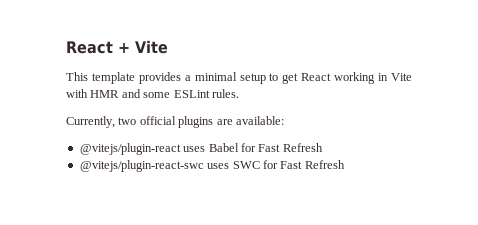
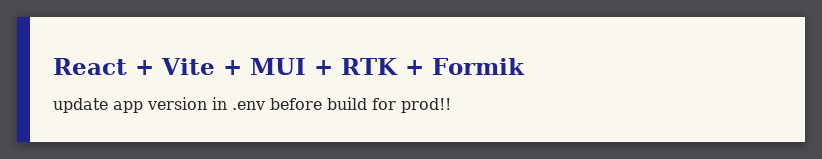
[66,72,413,84] [66,89,239,98] [66,116,284,128] [79,143,323,155] [79,160,345,172] // This template provides a minimal setup to get React working in Vite with HMR and some ESLint rules. // Currently, two official plugins are available: // @vitejs/plugin-react uses Babel for Fast Refresh // @vitejs/plugin-react-swc uses SWC for Fast Refresh -> [223,58,525,75] [53,97,451,113] + MUI + RTK + Formik // update app version in .env before build for prod!!

